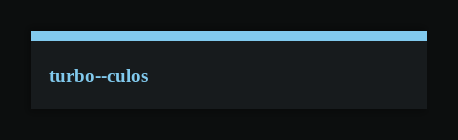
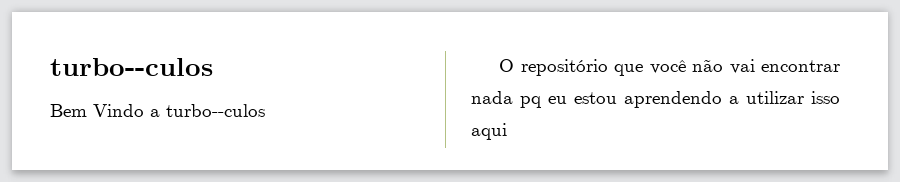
[49,69,148,82] turbo--culos -> [50,58,213,76] [50,104,265,117] [499,59,840,76] [471,91,840,108] [471,123,507,140] turbo--culos // Bem Vindo a turbo--culos // O repositório que você não vai encontrar nada pq eu estou aprendendo a utilizar isso aqui

